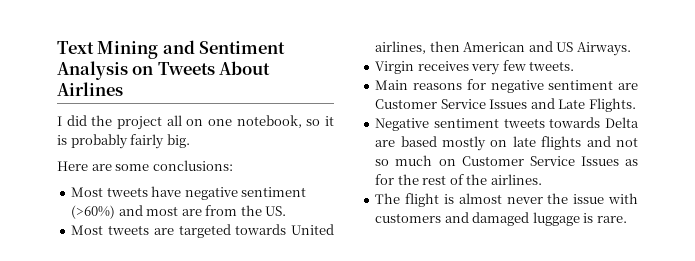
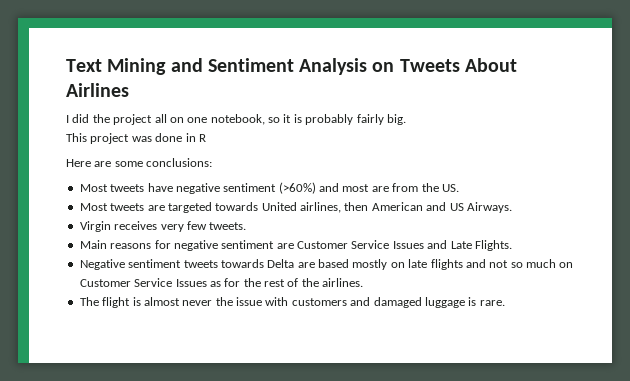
(190, 141) none -> [66,133,206,144] // This project was done in R

